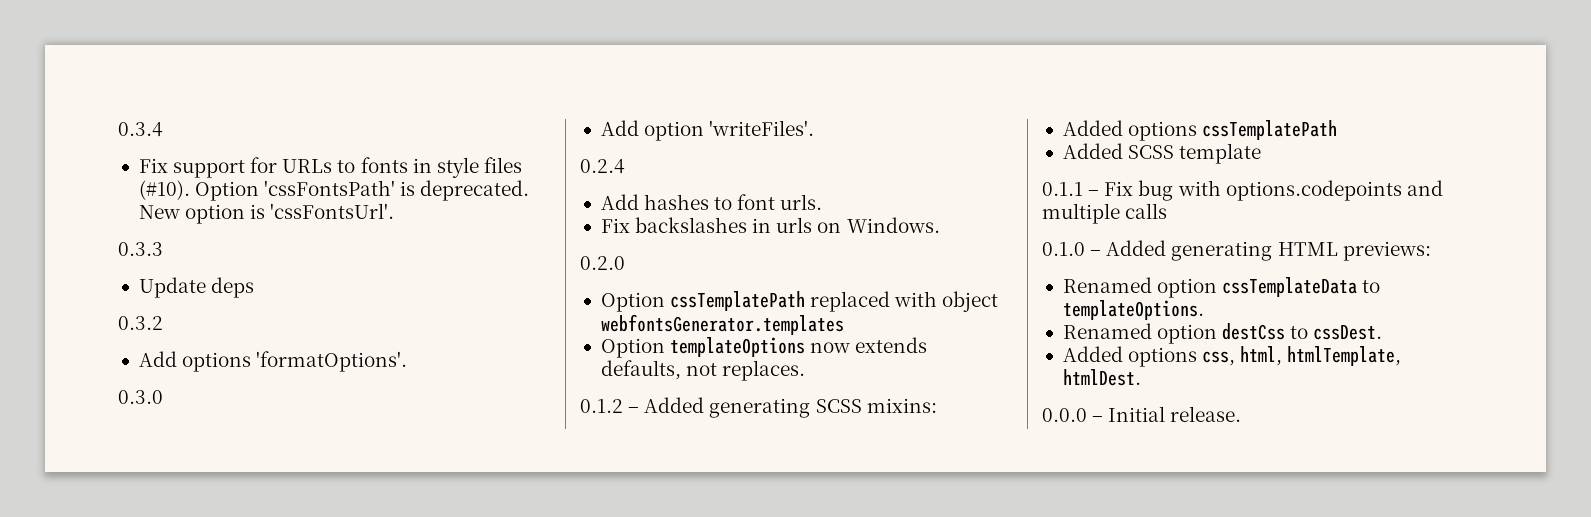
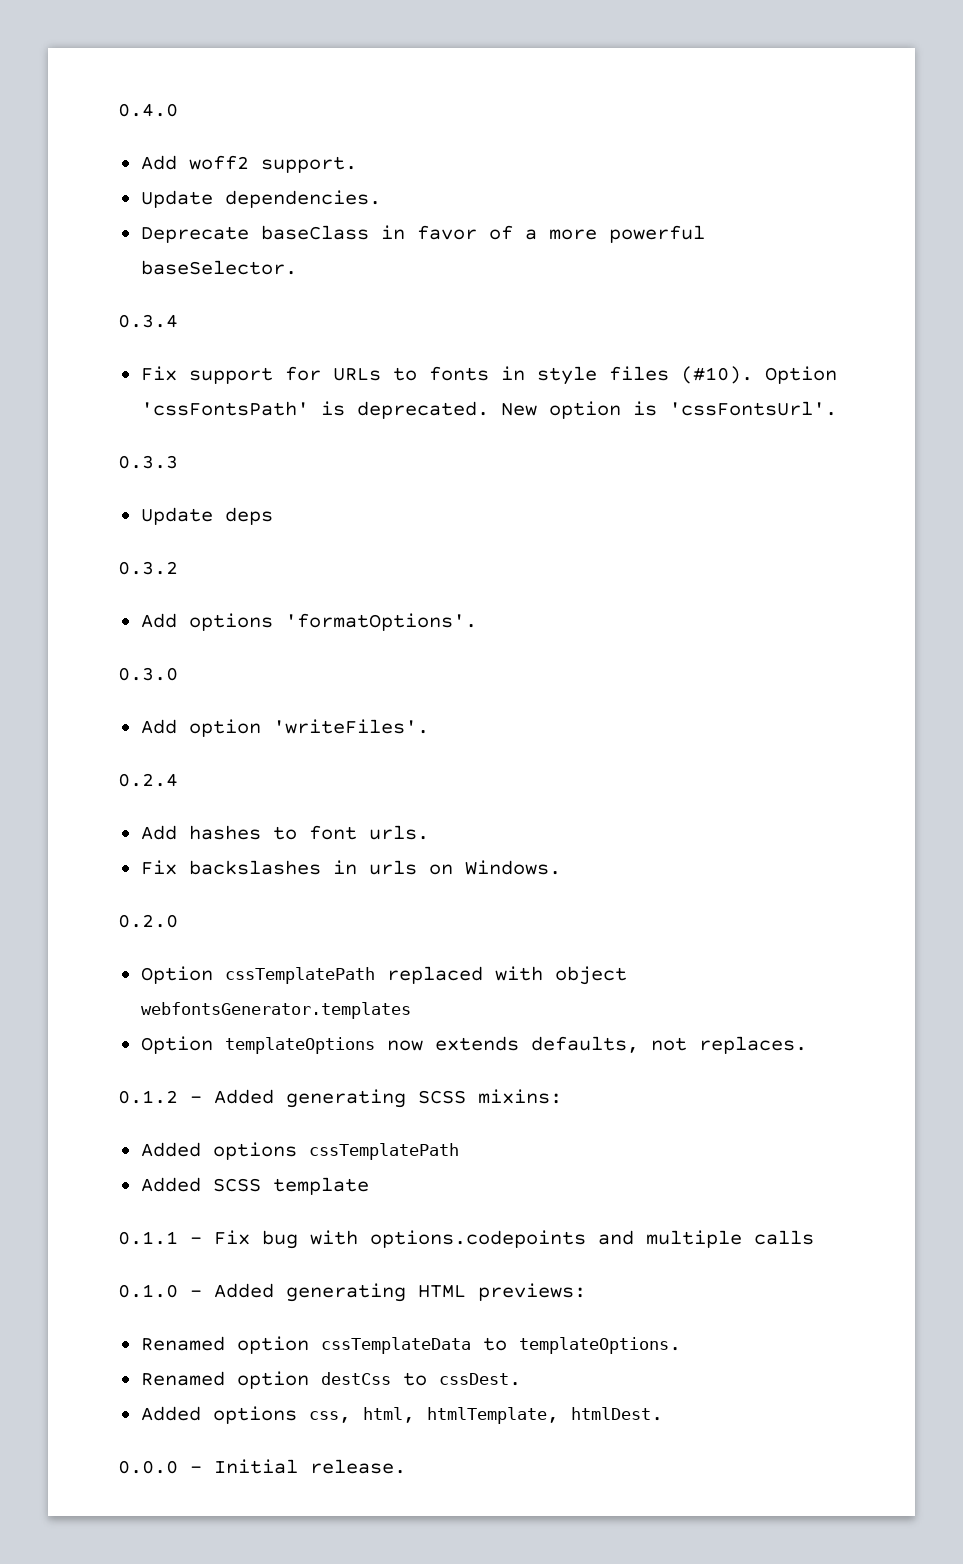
(118, 129) none -> [118,103,178,117] [140,155,357,173] [140,190,381,208] [140,225,705,243] [140,260,297,275] 0.4.0 // Add woff2 support. // Update dependencies. // Deprecate baseClass in favor of a more powerful baseSelector. //

